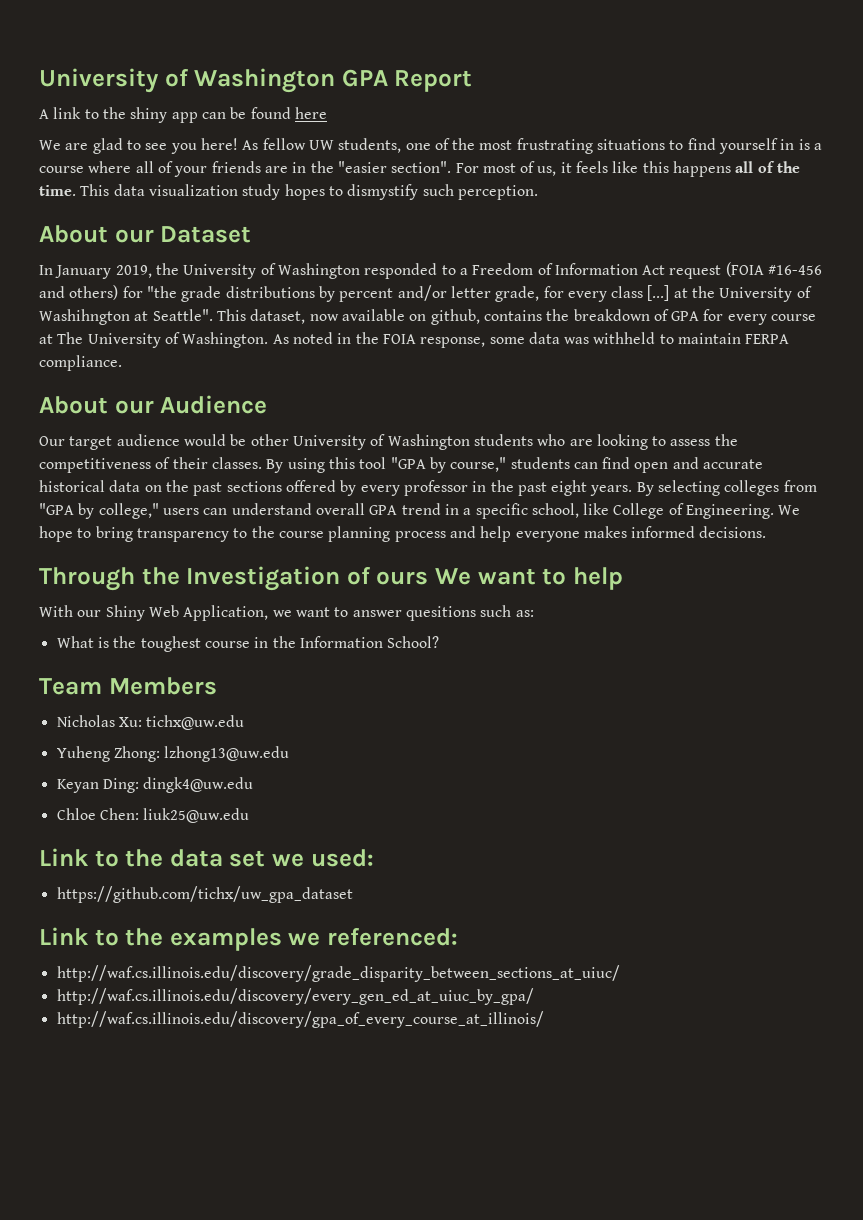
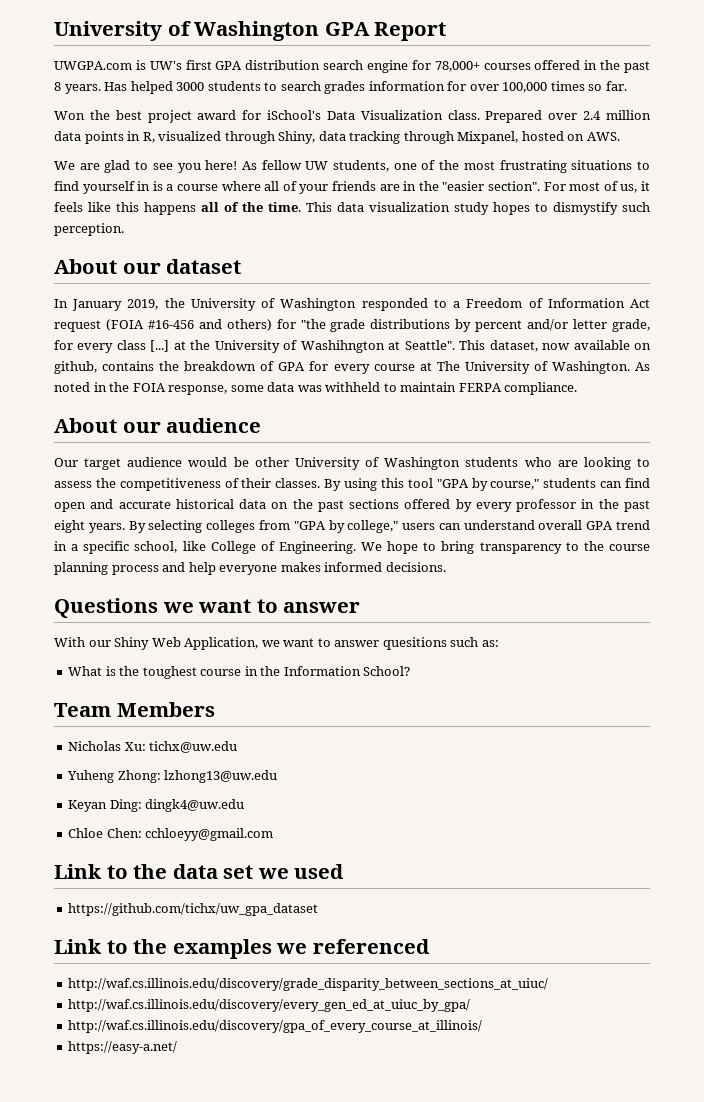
[39,107,327,123] A link to the shiny app can be found here -> [54,60,650,73] [54,81,627,94] [54,110,651,123] [54,131,620,144] UWGPA.com is UW's first GPA distribution search engine for 78,000+ courses offered in the past 8 years. Has helped 3000 students to search grades information for over 100,000 times so far. // Won the best project award for iSchool's Data Visualization class. Prepared over 2.4 million data points in R, visualized through Shiny, data tracking through Mixpanel, hosted on AWS.
[160,226,252,243] Dataset -> [166,259,242,274] dataset
[160,395,268,414] Audience -> [166,418,262,433] audience
[39,566,623,591] Through the Investigation of ours We want to help -> [54,598,361,618] Questions we want to answer
[143,808,250,823] liuk25@uw.edu -> [145,828,274,841] cchloeyy@gmail.com
[310,849,374,867] used: -> [294,864,345,879] used
[327,928,459,946] referenced: -> [312,939,430,954] referenced
(544, 1019) none -> [68,1041,178,1054] // https://easy-a.net/

